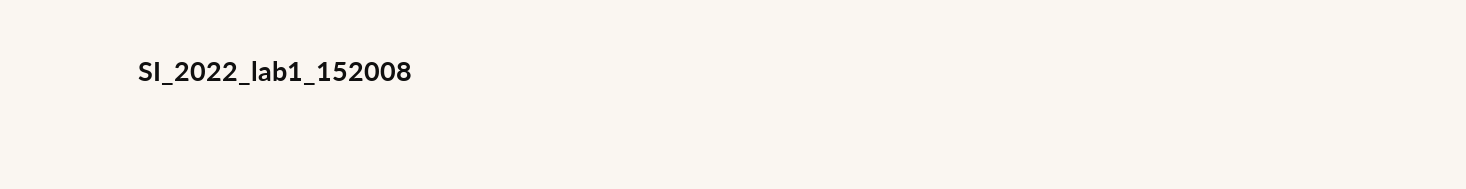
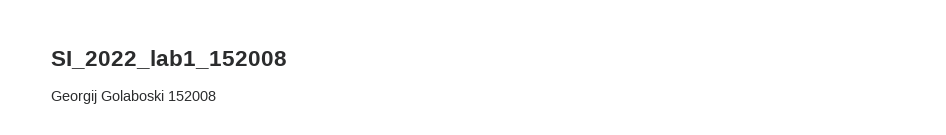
(412, 73) none -> [51,90,216,104] // Georgij Golaboski 152008

